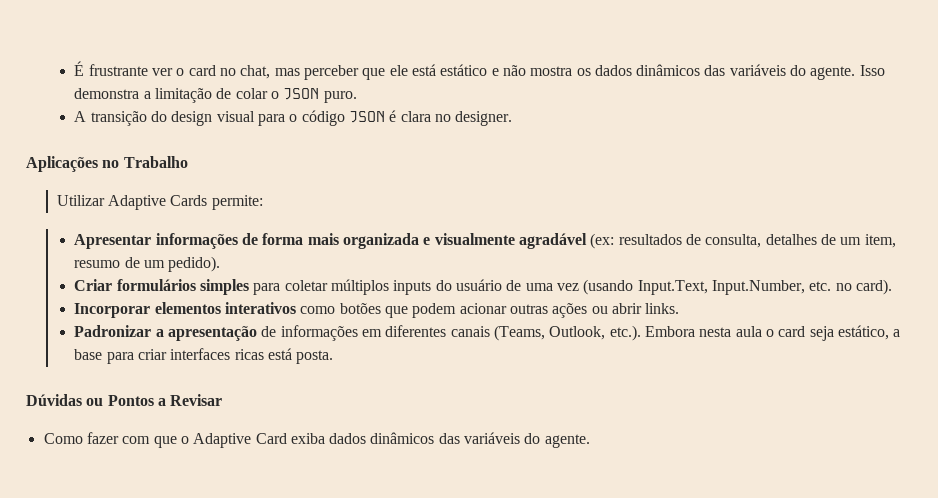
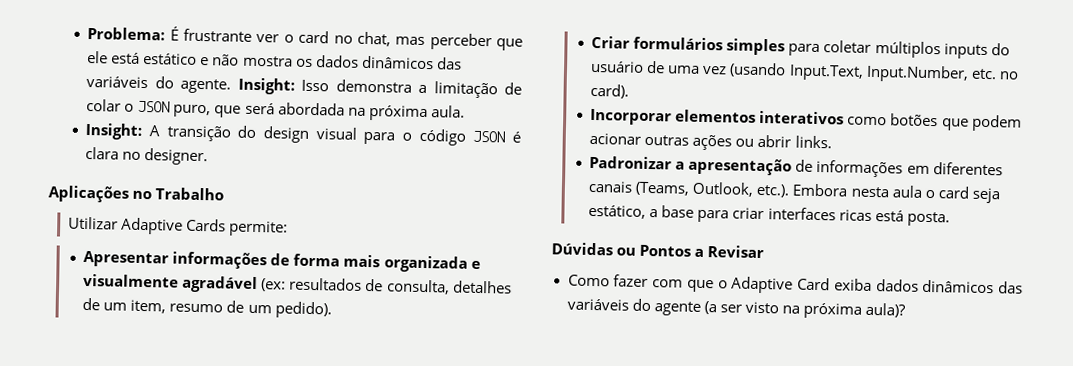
(74, 68) none -> [87,26,166,41] Problema:
(856, 73) none -> [237,77,295,95] Insight:
[323,91,357,103] puro. // -> [173,102,465,122] [85,122,143,140] puro, que será abordada na próxima aula. // Insight:
[544,434,590,448] agente. -> [653,300,906,319] agente (a ser visto na próxima aula)?

